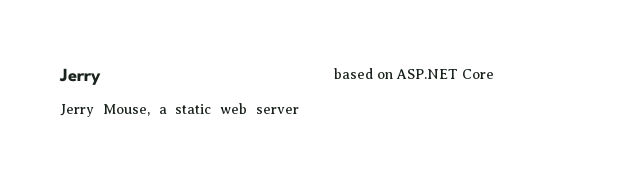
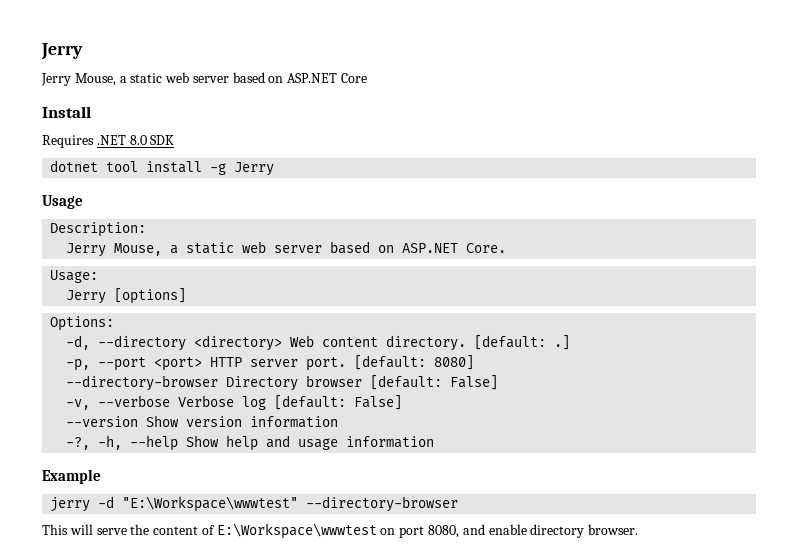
(494, 74) none -> [42,106,91,118] [42,135,175,148] [50,160,275,176] [42,195,83,209] [50,222,147,237] [66,241,507,257] [50,270,99,283] [66,288,187,304] [50,316,115,331] [66,335,571,351] [66,355,475,371] [66,375,499,391] [66,395,403,410] [66,415,339,428] [66,435,435,451] [42,469,101,484] [50,496,459,512] [42,523,639,539] // Install // Requires .NET 8.0 SDK // dotnet tool install -g Jerry // Usage // Description: // Jerry Mouse, a static web server based on ASP.NET Core. // Usage: // Jerry [options] // Options: // -d, --directory <directory> Web content directory. [default: .] // -p, --port <port> HTTP server port. [default: 8080] // --directory-browser Directory browser [default: False] // -v, --verbose Verbose log [default: False] // --version Show version information // -?, -h, --help Show help and usage information // Example // jerry -d "E:\Workspace\wwwtest" --directory-browser // This will serve the content of E:\Workspace\wwwtest on port 8080, and enable directory browser.

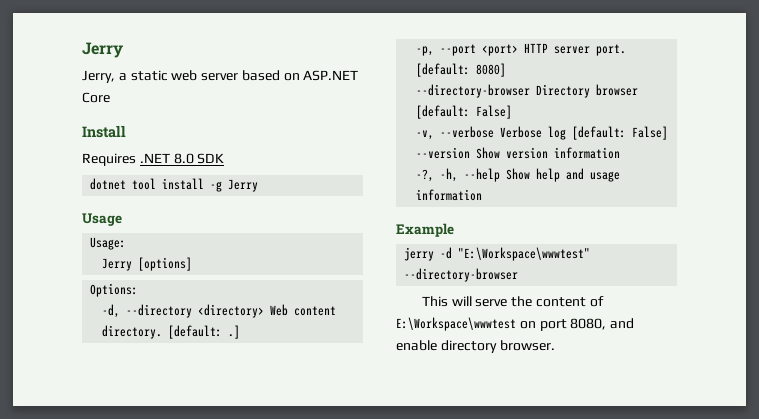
[41,43,83,60] [41,73,116,86] Jerry // Jerry Mouse, -> [82,42,123,58] [82,70,115,83] Jerry // Jerry,
[50,222,147,237] [66,241,507,257] // Description: // Jerry Mouse, a static web server based on ASP.NET Core. -> (122, 219) none

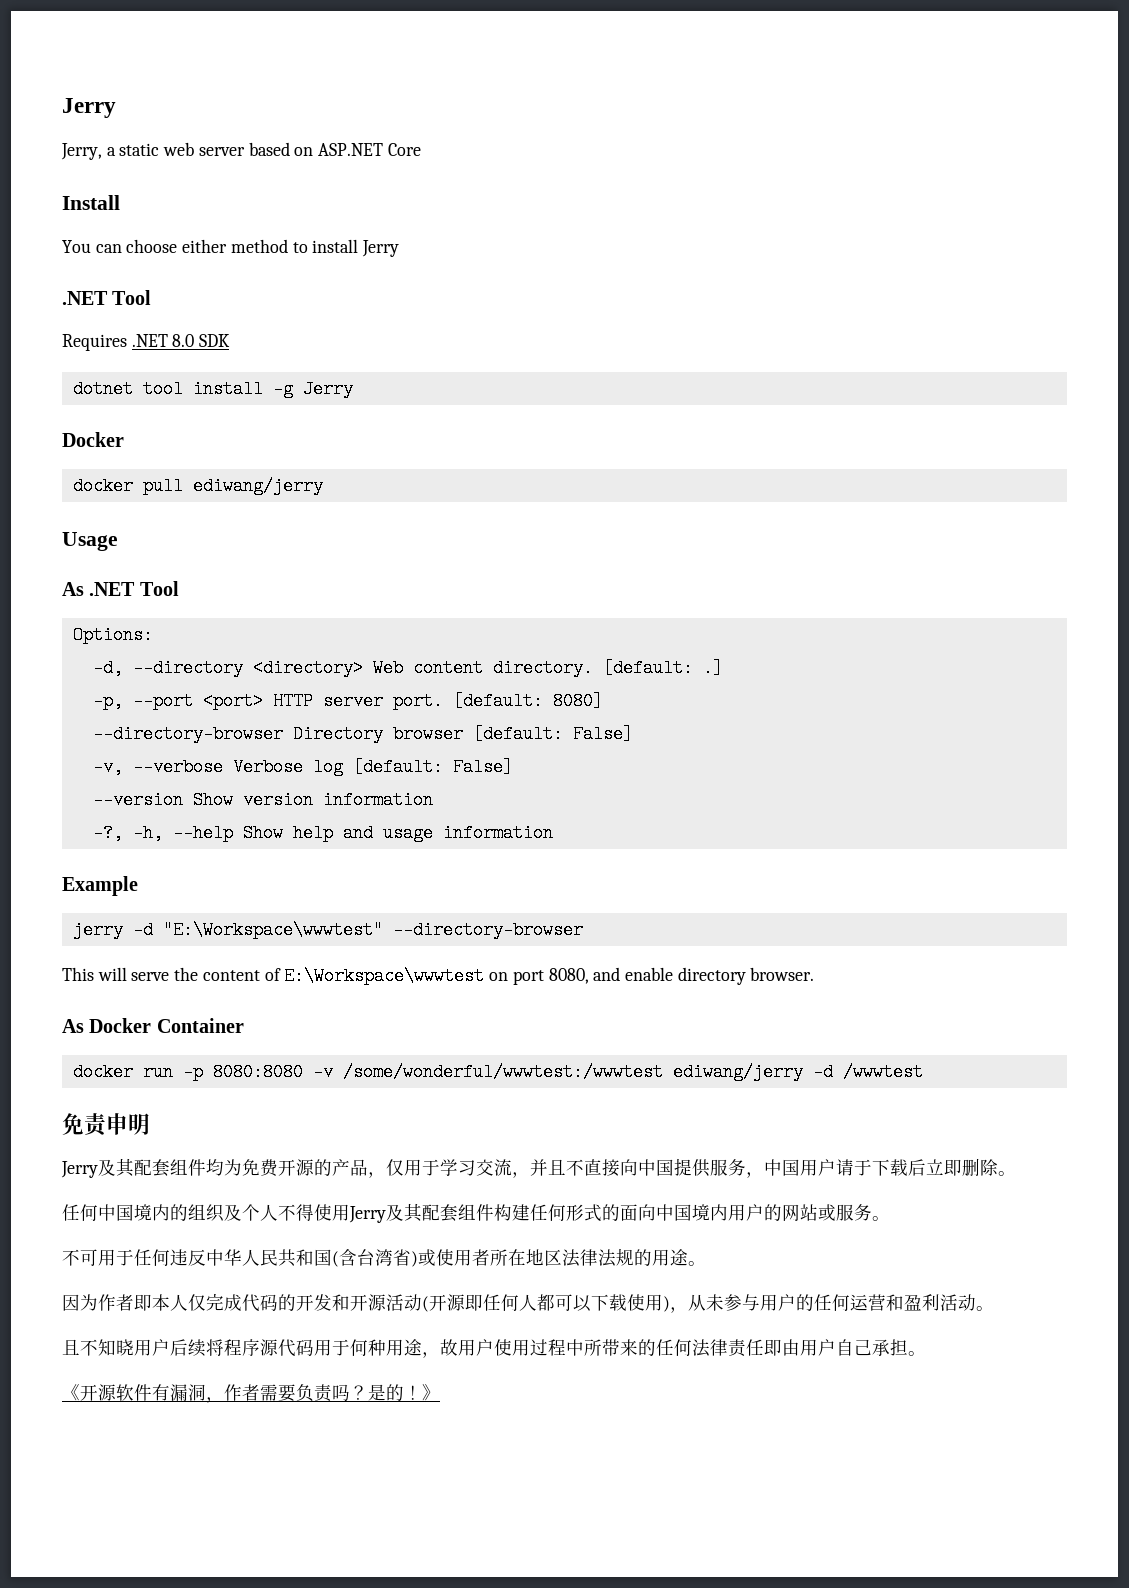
(126, 131) none -> [62,239,400,257] [62,290,152,305] // You can choose either method to install Jerry // .NET Tool
[82,213,122,226] [90,237,127,250] [102,257,193,271] Usage // Usage: // Jerry [options] -> [62,432,124,447] [72,477,323,495] [62,532,118,551] [62,581,179,596] Docker // docker pull ediwang/jerry // Usage // As .NET Tool
(555, 345) none -> [62,1018,244,1033] [72,1063,923,1081] [62,1113,150,1137] [61,1158,1016,1178] [62,1203,890,1223] [62,1248,706,1267] [62,1293,994,1313] [62,1339,926,1358] [62,1384,440,1403] // As Docker Container // docker run -p 8080:8080 -v /some/wonderful/wwwtest:/wwwtest ediwang/jerry -d /wwwtest // 免责申明 // Jerry及其配套组件均为免费开源的产品，仅用于学习交流，并且不直接向中国提供服务，中国用户请于下载后立即删除。 // 任何中国境内的组织及个人不得使用Jerry及其配套组件构建任何形式的面向中国境内用户的网站或服务。 // 不可用于任何违反中华人民共和国(含台湾省)或使用者所在地区法律法规的用途。 // 因为作者即本人仅完成代码的开发和开源活动(开源即任何人都可以下载使用)，从未参与用户的任何运营和盈利活动。 // 且不知晓用户后续将程序源代码用于何种用途，故用户使用过程中所带来的任何法律责任即由用户自己承担。 // 《开源软件有漏洞，作者需要负责吗？是的！》

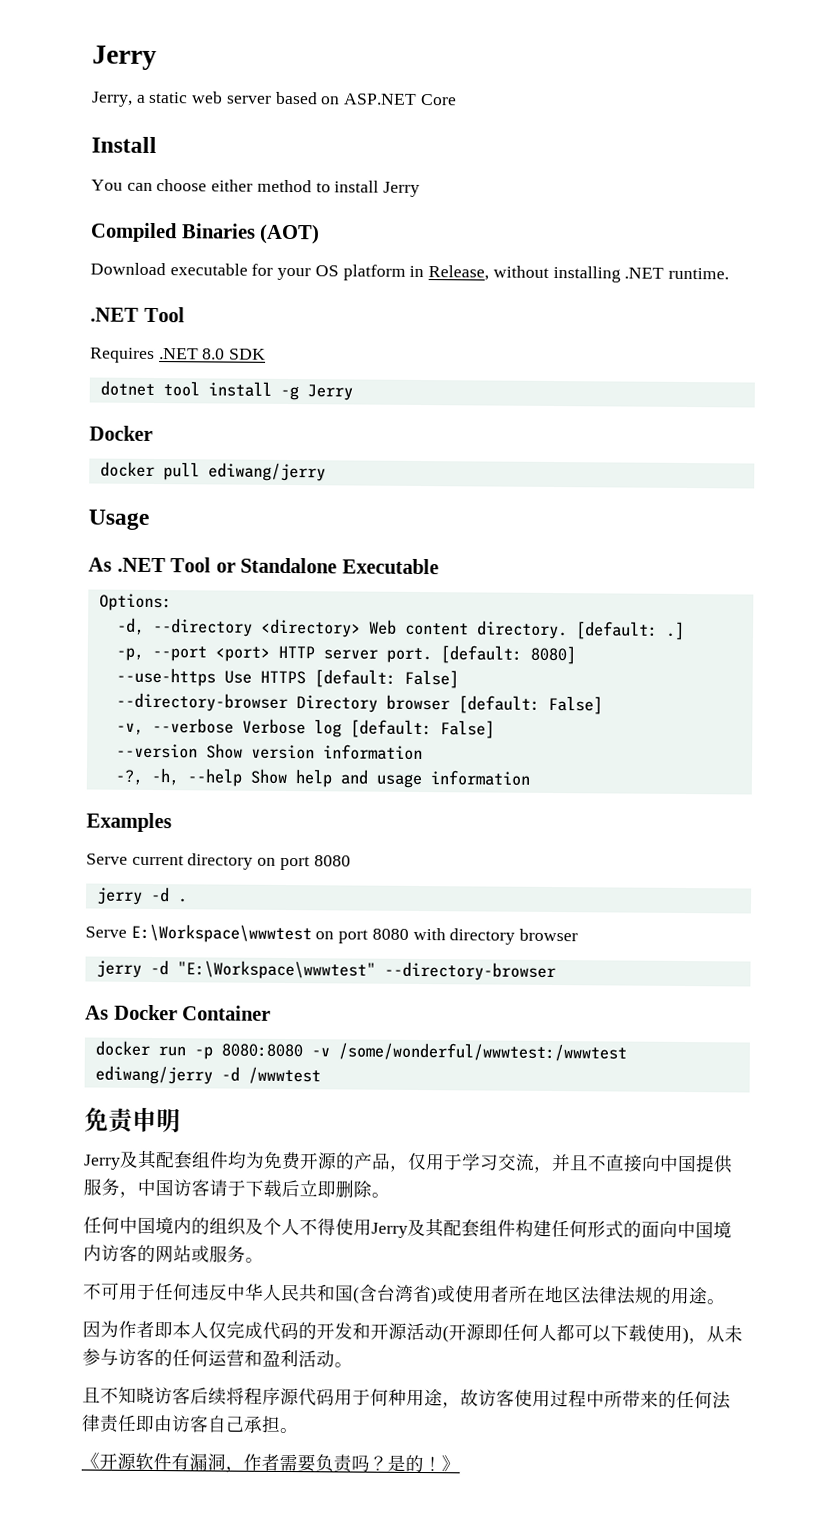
(400, 248) none -> [90,222,321,245] [90,262,729,283] // Compiled Binaries (AOT) // Download executable for your OS platform in Release, without installing .NET runtime.
(179, 588) none -> [215,557,439,575] or Standalone Executable
(603, 701) none -> [115,667,459,689] // --use-https Use HTTPS [default: False]
[62,876,138,896] [72,921,583,939] [62,967,815,985] Example // jerry -d "E:\Workspace\wwwtest" --directory-browser // This will serve the content of E:\Workspace\wwwtest on port 8080, and enable directory browser. -> [86,812,172,833] [86,853,351,871] [95,886,188,905] [85,923,579,945] [95,959,556,982] Examples // Serve current directory on port 8080 // jerry -d . // Serve E:\Workspace\wwwtest on port 8080 with directory browser // jerry -d "E:\Workspace\wwwtest" --directory-browser
[800,1159,836,1176] 用户 -> [173,1179,210,1197] 访客
[728,1204,764,1221] 用户 -> [101,1244,138,1262] 访客
[760,1294,796,1311] 用户 -> [118,1348,155,1367] 访客
[134,1339,170,1356] 用户 -> [154,1387,191,1405] 访客
[458,1339,494,1356] 用户 -> [478,1389,515,1407] 访客
[800,1339,836,1356] 用户 -> [172,1415,209,1433] 访客

